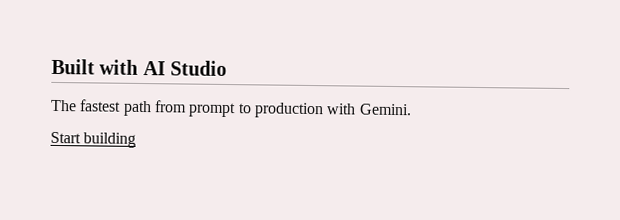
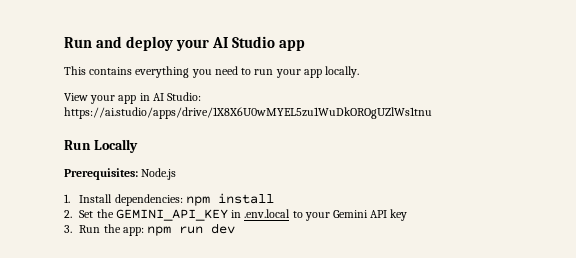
[51,58,228,77] [50,99,412,119] [50,131,137,148] Built with AI Studio // The fastest path from prompt to production with Gemini. // Start building -> [64,36,306,51] [64,66,360,78] [64,92,202,104] [64,107,432,119] [64,139,138,153] [64,168,177,180] [64,193,274,206] [64,209,408,221] [64,223,236,236] Run and deploy your AI Studio app // This contains everything you need to run your app locally. // View your app in AI Studio: https://ai.studio/apps/drive/1X8X6U0wMYEL5zu1WuDkOROgUZlWs1tnu // Run Locally // Prerequisites: Node.js // 1. Install dependencies: npm install // 2. Set the GEMINI_API_KEY in .env.local to your Gemini API key // 3. Run the app: npm run dev

